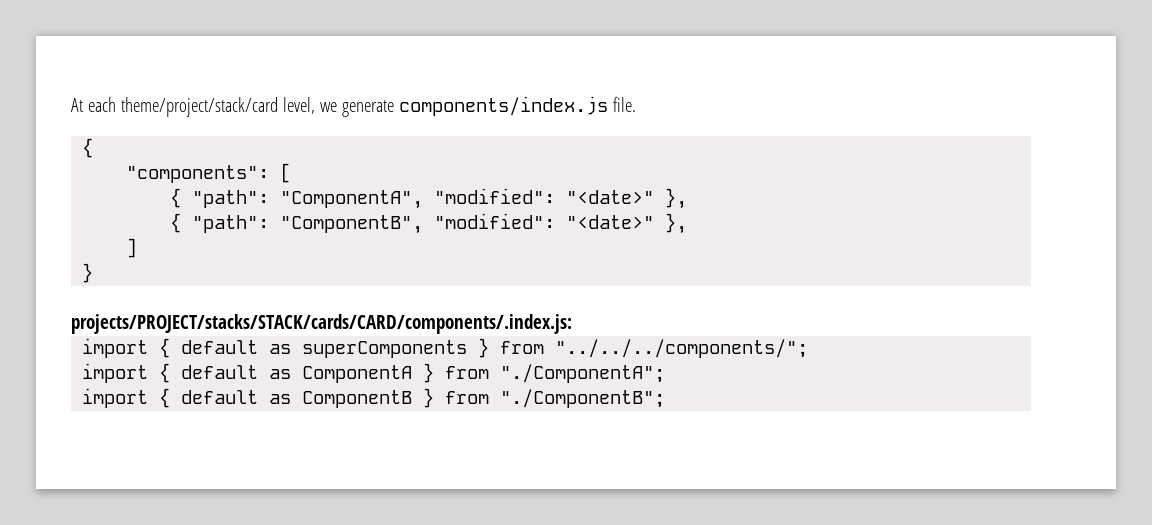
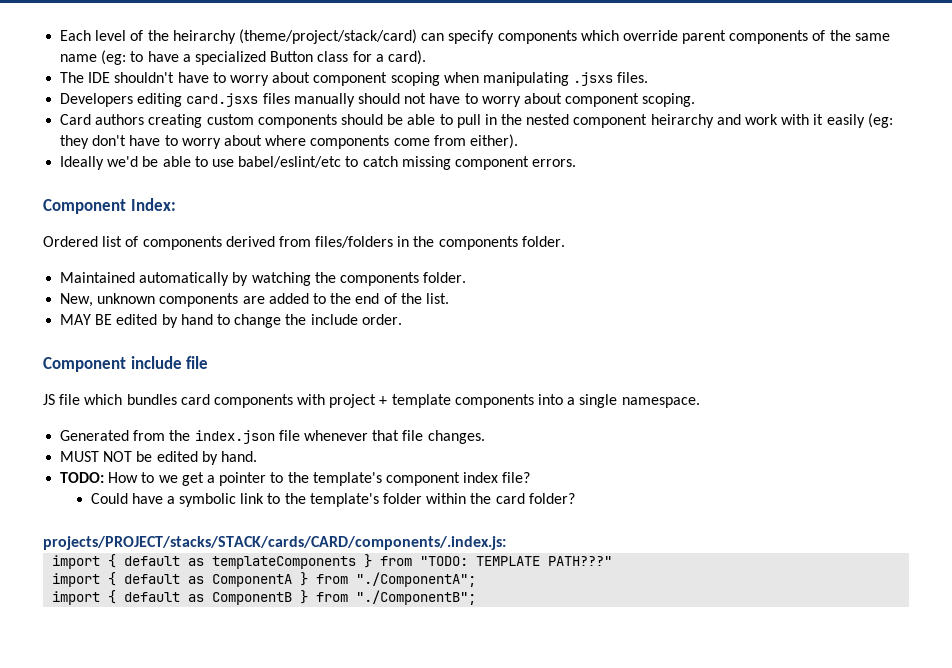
[71,96,636,117] [82,138,94,158] [126,163,292,183] [170,188,688,209] [170,213,688,234] [126,238,138,258] [82,263,94,283] At each theme/project/stack/card level, we generate components/index.js file. // { // "components": [ // { "path": "ComponentA", "modified": "<date>" }, // { "path": "ComponentB", "modified": "<date>" }, // ] // } -> [60,29,890,44] [60,50,426,65] [60,72,649,86] [60,93,696,107] [60,113,893,128] [60,134,518,149] [60,156,577,170] [43,198,176,214] [43,236,565,250] [60,272,467,286] [60,293,449,307] [60,314,402,328] [43,356,209,372] [43,394,700,408] [60,430,485,444] [60,451,257,465] [60,472,531,486] [90,493,575,507] Each level of the heirarchy (theme/project/stack/card) can specify components which override parent components of the same name (eg: to have a specialized Button class for a card). // The IDE shouldn't have to worry about component scoping when manipulating .jsxs files. // Developers editing card.jsxs files manually should not have to worry about component scoping. // Card authors creating custom components should be able to pull in the nested component heirarchy and work with it easily (eg: they don't have to worry about where components come from either). // Ideally we'd be able to use babel/eslint/etc to catch missing component errors. // Component Index: // Ordered list of components derived from files/folders in the components folder. // Maintained automatically by watching the components folder. // New, unknown components are added to the end of the list. // MAY BE edited by hand to change the include order. // Component include file // JS file which bundles card components with project + template components into a single namespace. // Generated from the index.json file whenever that file changes. // MUST NOT be edited by hand. // TODO: How to we get a pointer to the template's component index file? // Could have a symbolic link to the template's folder within the card folder?
[302,338,809,358] superComponents } from "../../../components/"; -> [212,554,613,569] templateComponents } from "TODO: TEMPLATE PATH???"

